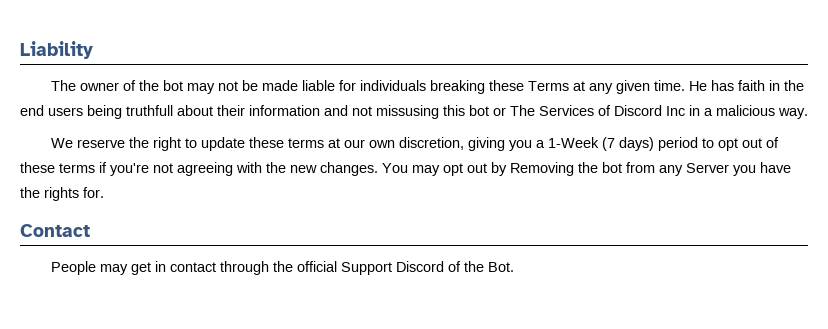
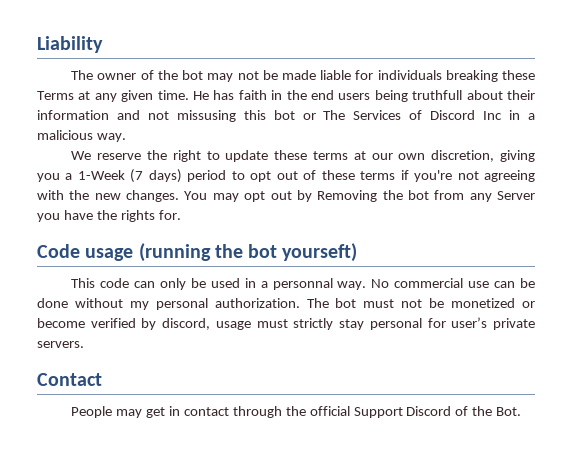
(104, 192) none -> [37,243,358,262] [71,278,535,290] [37,298,536,310] [37,317,536,330] [37,341,84,348] // Code usage (running the bot yourseft) // This code can only be used in a personnal way. No commercial use can be done without my personal authorization. The bot must not be monetized or become verified by discord, usage must strictly stay personal for user’s private servers.

